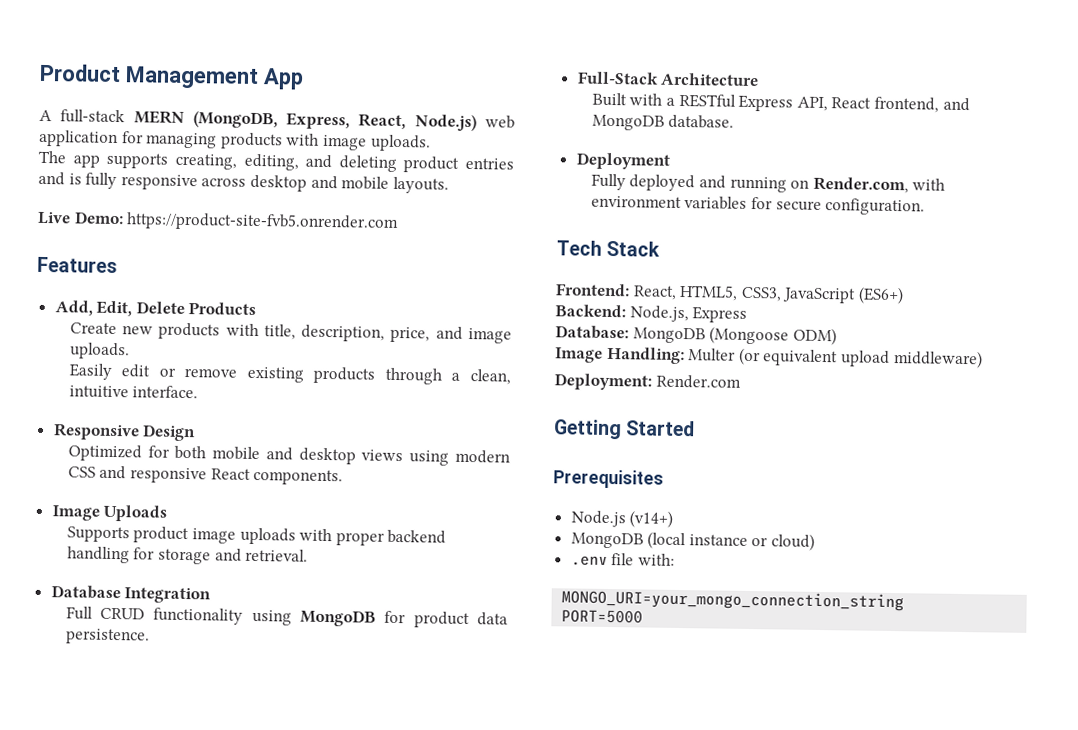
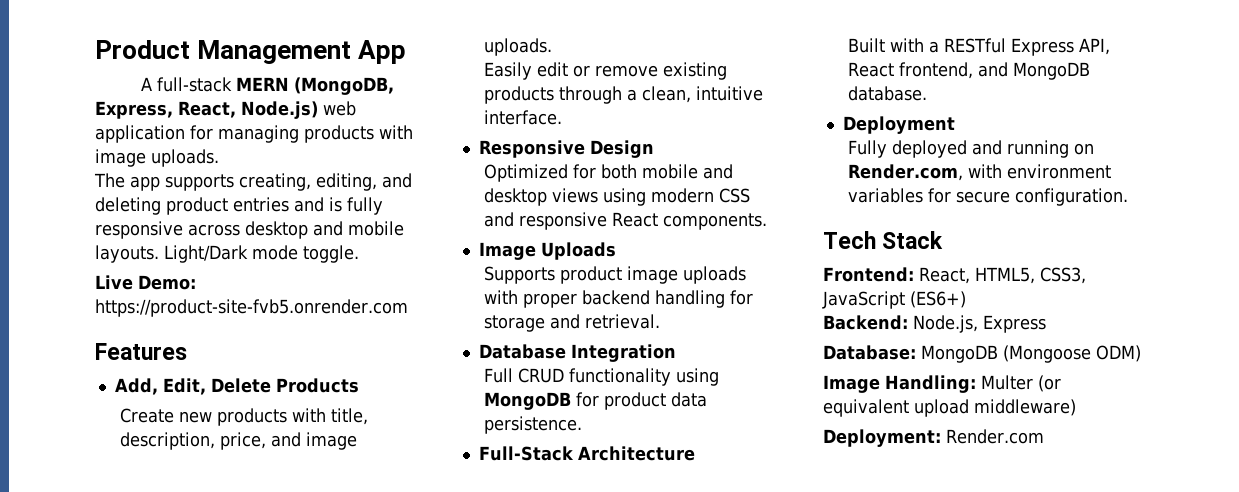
(449, 185) none -> [164,245,359,263] Light/Dark mode toggle.
[553,419,696,440] [553,469,664,489] [570,510,674,528] [570,531,816,551] [570,553,675,566] [561,589,905,612] [561,609,644,624] // Getting Started // Prerequisites // Node.js (v14+) // MongoDB (local instance or cloud) // .env file with: // MONGO_URI=your_mongo_connection_string // PORT=5000 -> (1044, 436) none

